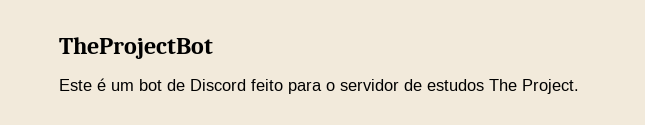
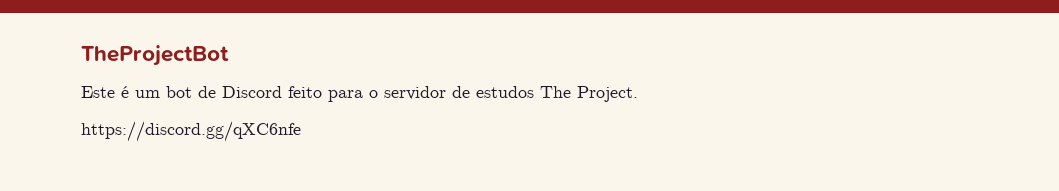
(579, 86) none -> [81,121,301,142] // https://discord.gg/qXC6nfe

